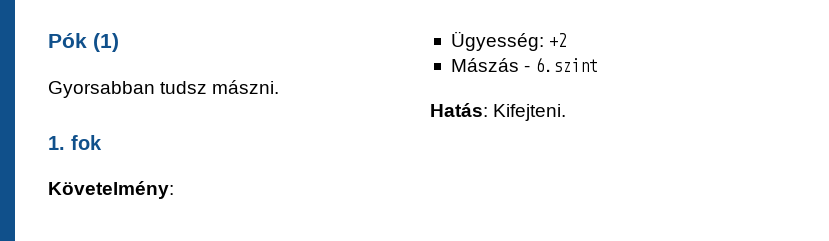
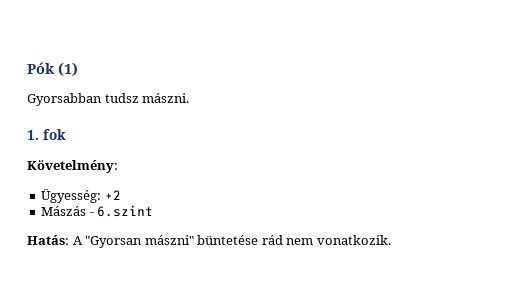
[493,104,567,121] Kifejteni. -> [72,235,391,248] A "Gyorsan mászni" büntetése rád nem vonatkozik.

